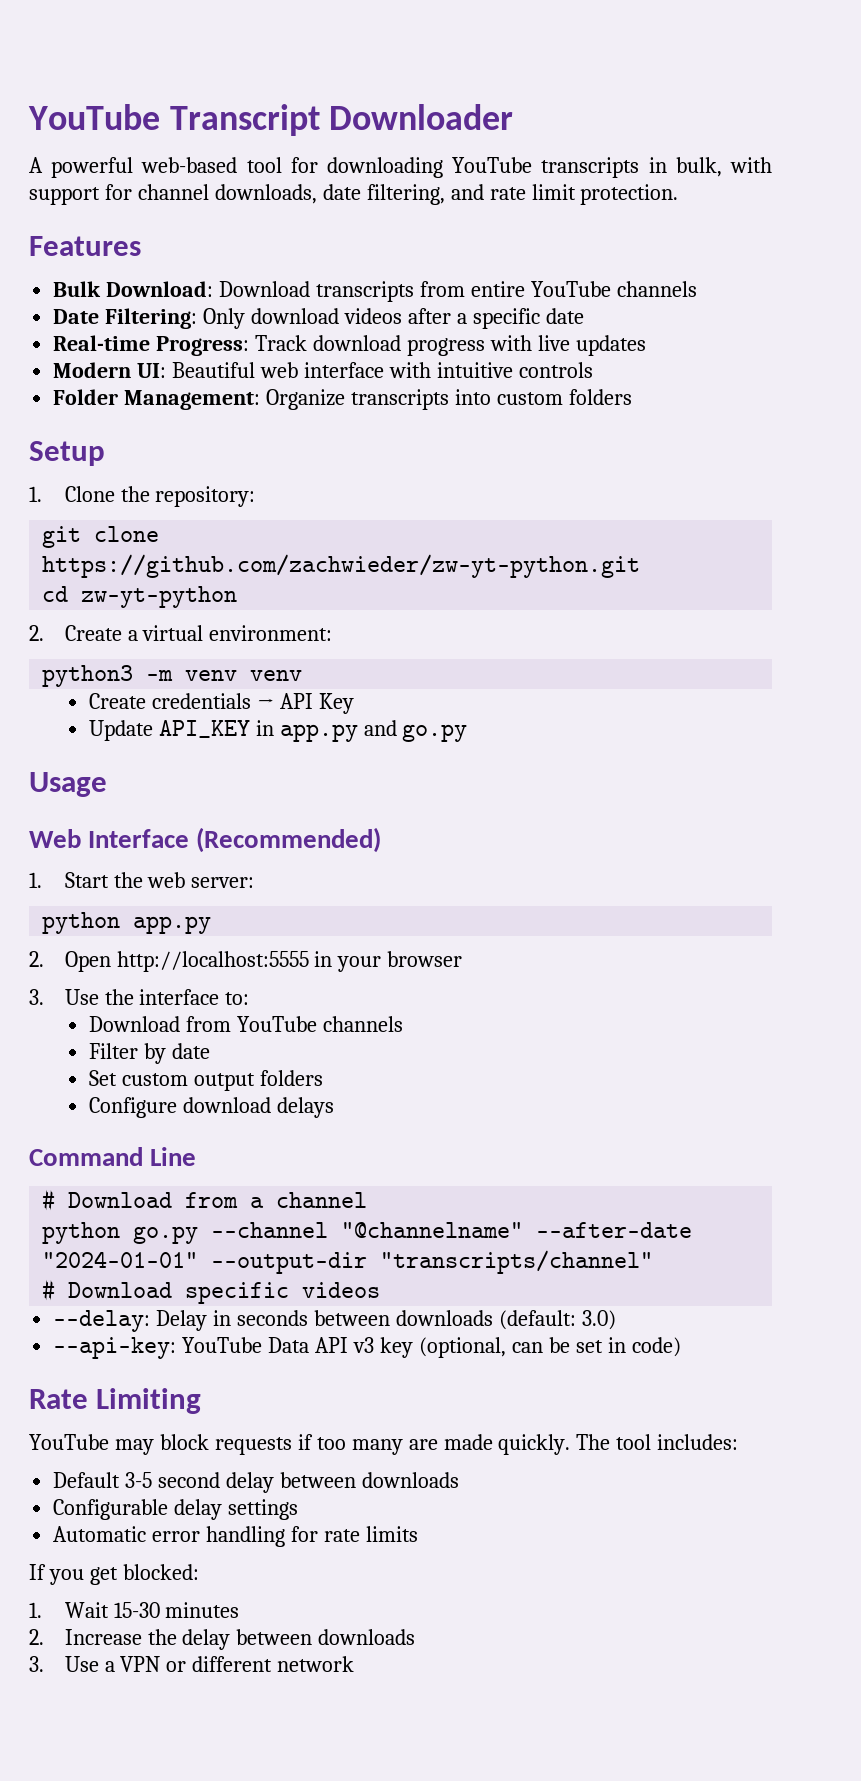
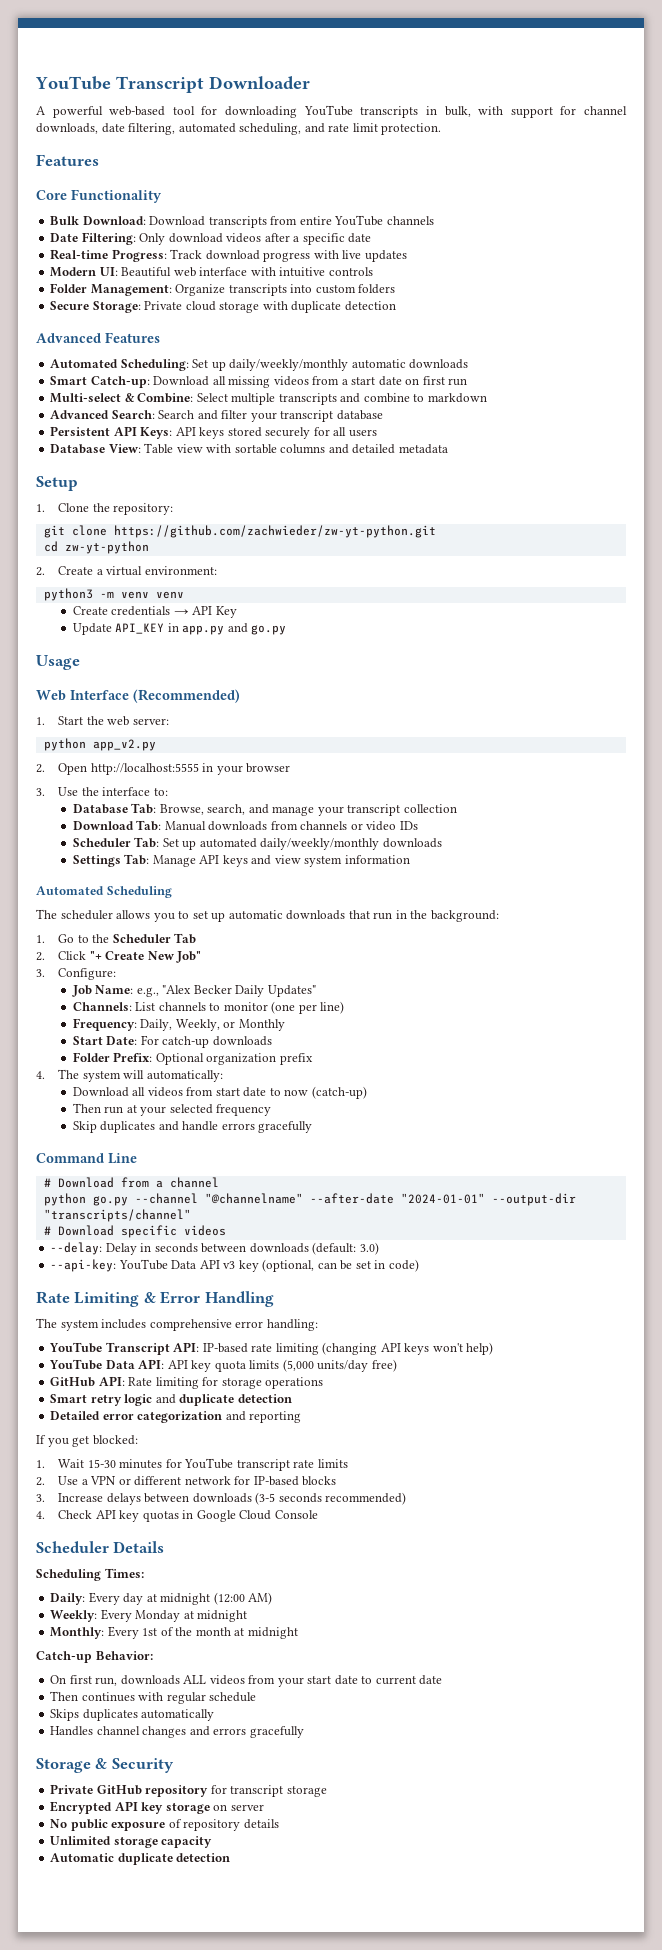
(445, 194) none -> [178,123,302,135] automated scheduling,
(141, 246) none -> [36,189,162,203] // Core Functionality
(632, 397) none -> [50,301,396,313] [36,332,160,343] [50,359,469,371] [50,376,468,388] [50,393,487,405] [50,410,383,422] [50,426,377,439] [50,443,448,454] // Secure Storage: Private cloud storage with duplicate detection // Advanced Features // Automated Scheduling: Set up daily/weekly/monthly automatic downloads // Smart Catch-up: Download all missing videos from a start date on first run // Multi-select & Combine: Select multiple transcripts and combine to markdown // Advanced Search: Search and filter your transcript database // Persistent API Keys: API keys stored securely for all users // Database View: Table view with sortable columns and detailed metadata
[133,916,212,934] app.py -> [92,739,156,751] app_v2.py
[88,1016,403,1032] [88,1043,210,1064] [88,1070,323,1091] [88,1097,334,1118] Download from YouTube channels // Filter by date // Set custom output folders // Configure download delays -> [72,803,457,816] [72,820,418,831] [72,837,442,850] [72,854,410,867] [36,886,172,898] [36,909,499,922] [36,933,197,944] [36,951,202,963] [36,968,117,980] [71,985,316,997] [72,1001,345,1014] [72,1018,285,1031] [72,1035,272,1048] [72,1052,313,1065] [36,1069,223,1082] [72,1086,367,1099] [72,1103,272,1116] [72,1121,313,1133] Database Tab: Browse, search, and manage your transcript collection // Download Tab: Manual downloads from channels or video IDs // Scheduler Tab: Set up automated daily/weekly/monthly downloads // Settings Tab: Manage API keys and view system information // Automated Scheduling // The scheduler allows you to set up automatic downloads that run in the background: // 1. Go to the Scheduler Tab // 2. Click "+ Create New Job" // 3. Configure: // Job Name: e.g., "Alex Becker Daily Updates" // Channels: List channels to monitor (one per line) // Frequency: Daily, Weekly, or Monthly // Start Date: For catch-up downloads // Folder Prefix: Optional organization prefix // 4. The system will automatically: // Download all videos from start date to now (catch-up) // Then run at your selected frequency // Skip duplicates and handle errors gracefully
[29,1434,739,1455] [53,1472,459,1493] [53,1499,299,1520] [53,1526,418,1547] // YouTube may block requests if too many are made quickly. The tool includes: // Default 3-5 second delay between downloads // Configurable delay settings // Automatic error handling for rate limits -> [143,1291,274,1307] [36,1318,318,1331] [49,1342,494,1355] [49,1359,397,1372] [50,1376,324,1389] [50,1394,292,1406] [50,1411,302,1423] & Error Handling // The system includes comprehensive error handling: // YouTube Transcript API: IP-based rate limiting (changing API keys won't help) // YouTube Data API: API key quota limits (5,000 units/day free) // GitHub API: Rate limiting for storage operations // Smart retry logic and duplicate detection // Detailed error categorization and reporting
[29,1629,416,1650] [29,1656,44,1672] // 2. Increase the delay between downloads // 3. -> [165,1458,348,1471] [36,1477,45,1486] for YouTube transcript rate limits // 2.
(355, 1664) none -> [234,1476,337,1486] [36,1492,407,1505] [36,1510,318,1522] [36,1541,165,1553] [36,1568,144,1581] [50,1592,273,1605] [50,1609,248,1622] [50,1626,298,1639] [36,1651,153,1663] [50,1675,443,1687] [50,1691,257,1704] [50,1709,215,1721] [50,1726,304,1738] [36,1758,174,1773] [50,1784,327,1797] [50,1801,264,1814] [50,1819,279,1831] [50,1836,213,1848] [50,1853,231,1865] for IP-based blocks // 3. Increase delays between downloads (3-5 seconds recommended) // 4. Check API key quotas in Google Cloud Console // Scheduler Details // Scheduling Times: // Daily: Every day at midnight (12:00 AM) // Weekly: Every Monday at midnight // Monthly: Every 1st of the month at midnight // Catch-up Behavior: // On first run, downloads ALL videos from your start date to current date // Then continues with regular schedule // Skips duplicates automatically // Handles channel changes and errors gracefully // Storage & Security // Private GitHub repository for transcript storage // Encrypted API key storage on server // No public exposure of repository details // Unlimited storage capacity // Automatic duplicate detection

